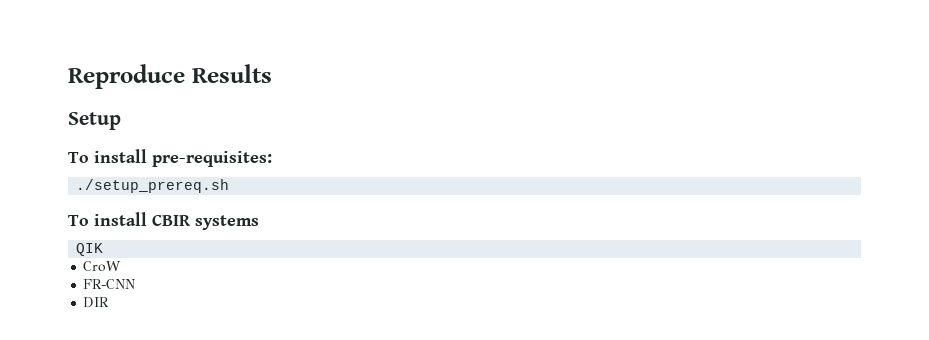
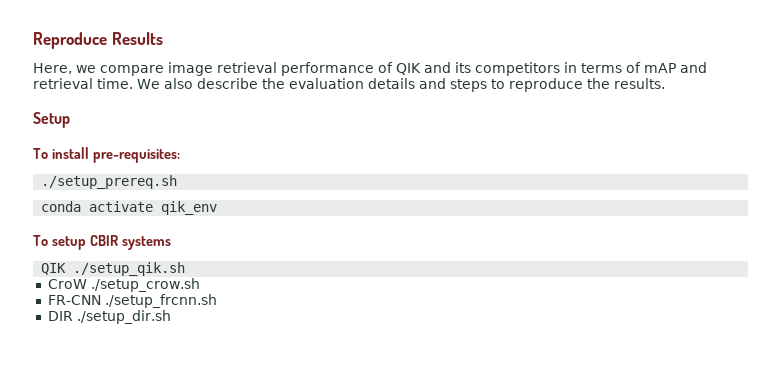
(272, 73) none -> [33,62,707,76] [33,78,665,92] // Here, we compare image retrieval performance of QIK and its competitors in terms of mAP and retrieval time. We also describe the evaluation details and steps to reproduce the results.
[68,212,147,226] // To install -> [41,201,218,215] [33,235,86,250] // conda activate qik_env // To setup
(104, 249) none -> [73,262,186,276] ./setup_qik.sh
(122, 266) none -> [90,278,200,292] ./setup_crow.sh
(136, 284) none -> [104,294,217,308] ./setup_frcnn.sh
(110, 302) none -> [76,310,171,324] ./setup_dir.sh

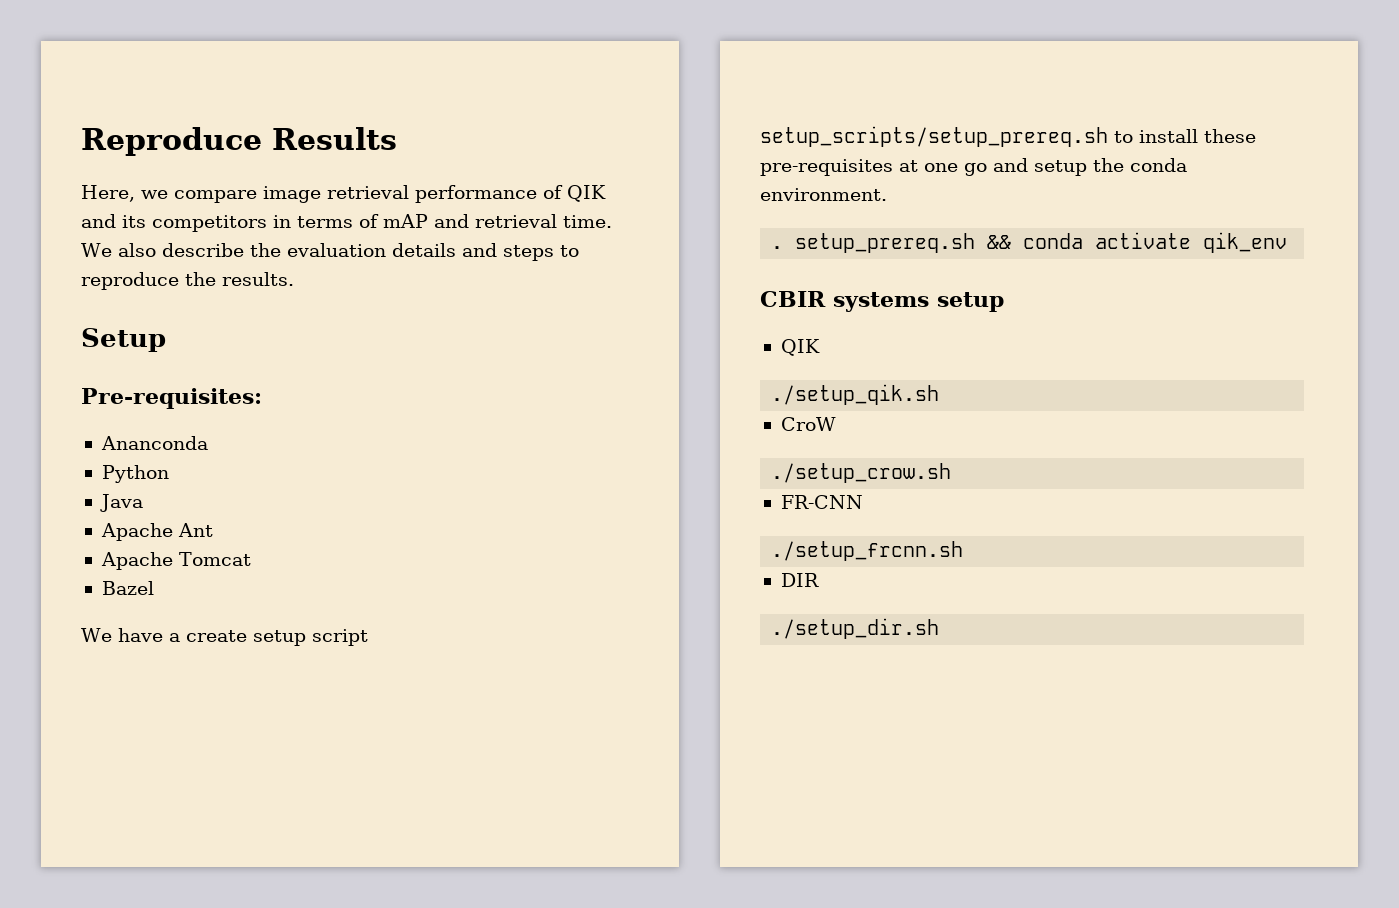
[33,147,180,163] [41,175,178,189] To install pre-requisites: // ./setup_prereq.sh // -> [81,388,262,409] [100,436,208,450] [101,465,169,483] [99,494,143,512] [100,523,213,541] [100,552,251,570] [101,581,154,595] [81,628,368,646] [760,126,1256,147] [760,158,1187,176] [760,188,887,201] [771,233,1012,253] Pre-requisites: // Ananconda // Python // Java // Apache Ant // Apache Tomcat // Bazel // We have a create setup script setup_scripts/setup_prereq.sh to install these pre-requisites at one go and setup the conda environment. // . setup_prereq.sh &&
[33,235,86,250] To setup -> (1288, 242) none
[41,263,67,275] // QIK -> [937,292,1004,312] [780,339,820,356] setup // QIK //
(87, 284) none -> (836, 424) //
(101, 300) none -> (863, 502) //
(73, 316) none -> (819, 580) //

